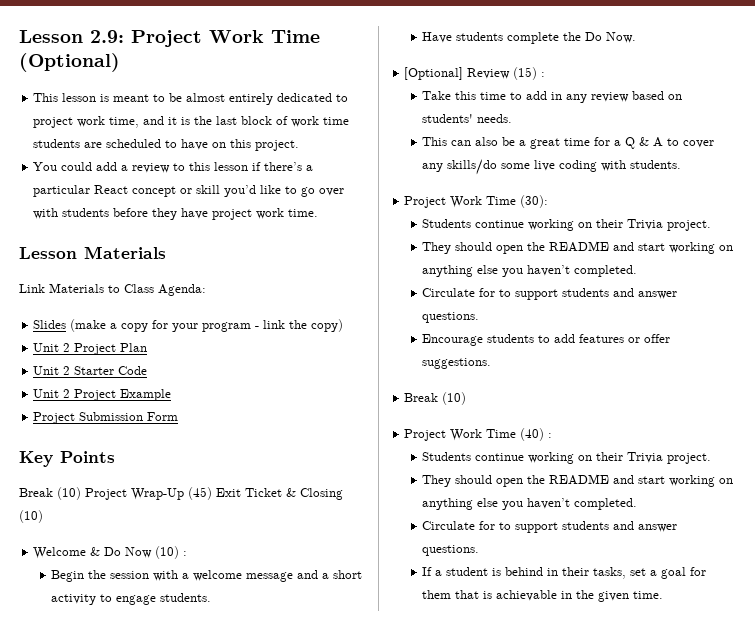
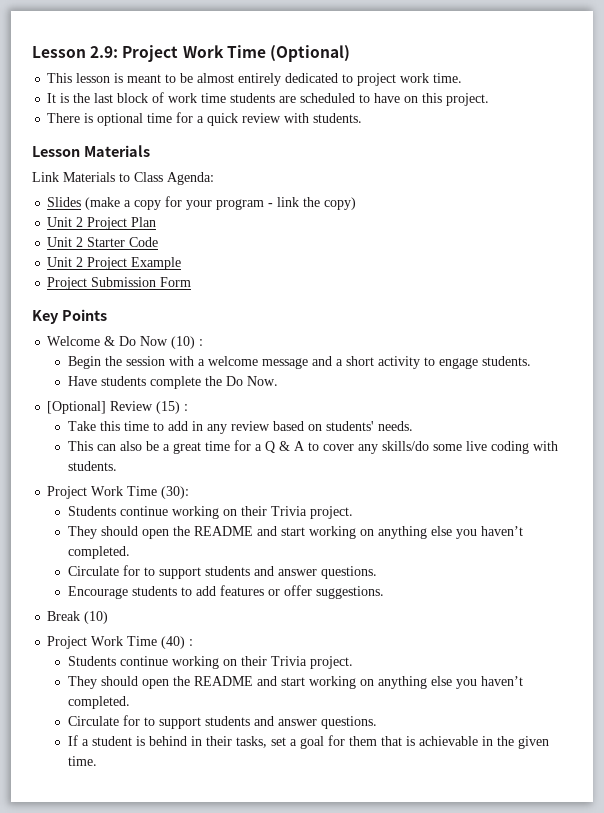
[109,116,178,128] time, and it -> [433,73,463,83] [47,93,57,103] time. // It
[33,162,314,173] [33,185,345,197] [33,208,319,220] You could add a review to this lesson if there’s a particular React concept or skill you’d like to go over with students before they have project work time. -> [47,112,363,126] There is optional time for a quick review with students.
[19,487,343,500] [19,510,43,523] // Break (10) Project Wrap-Up (45) Exit Ticket & Closing (10) -> (107, 315) none

